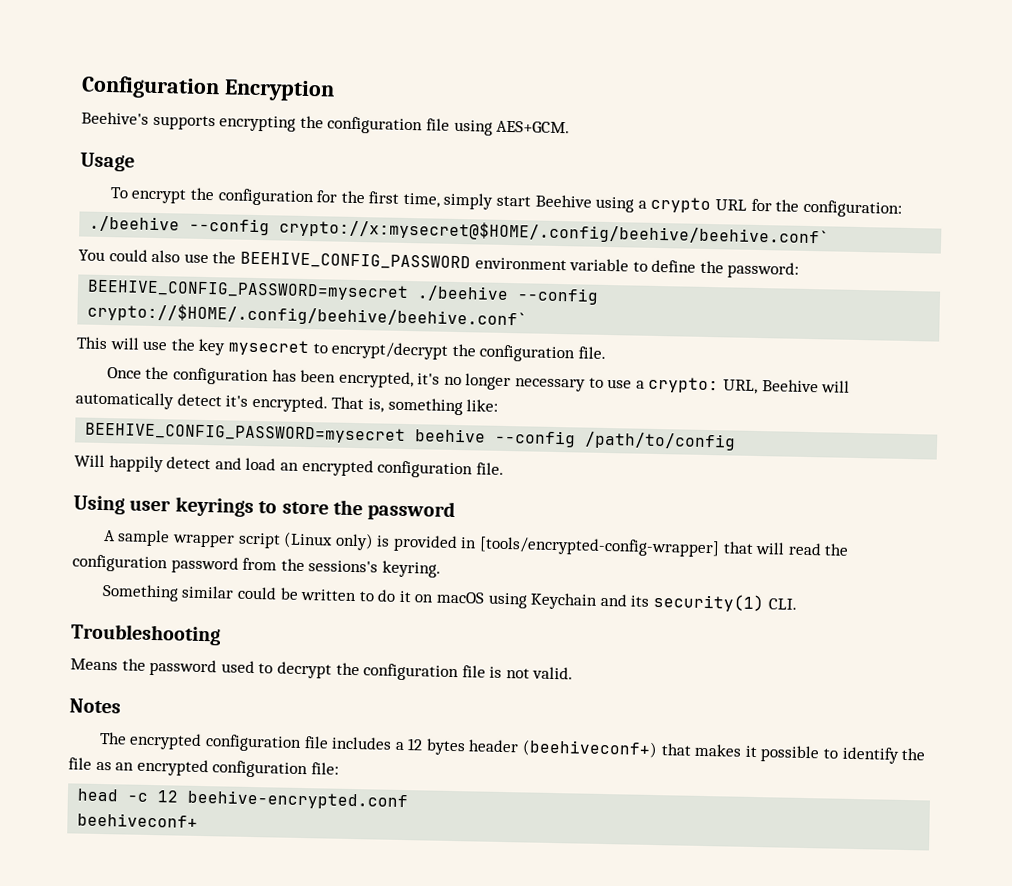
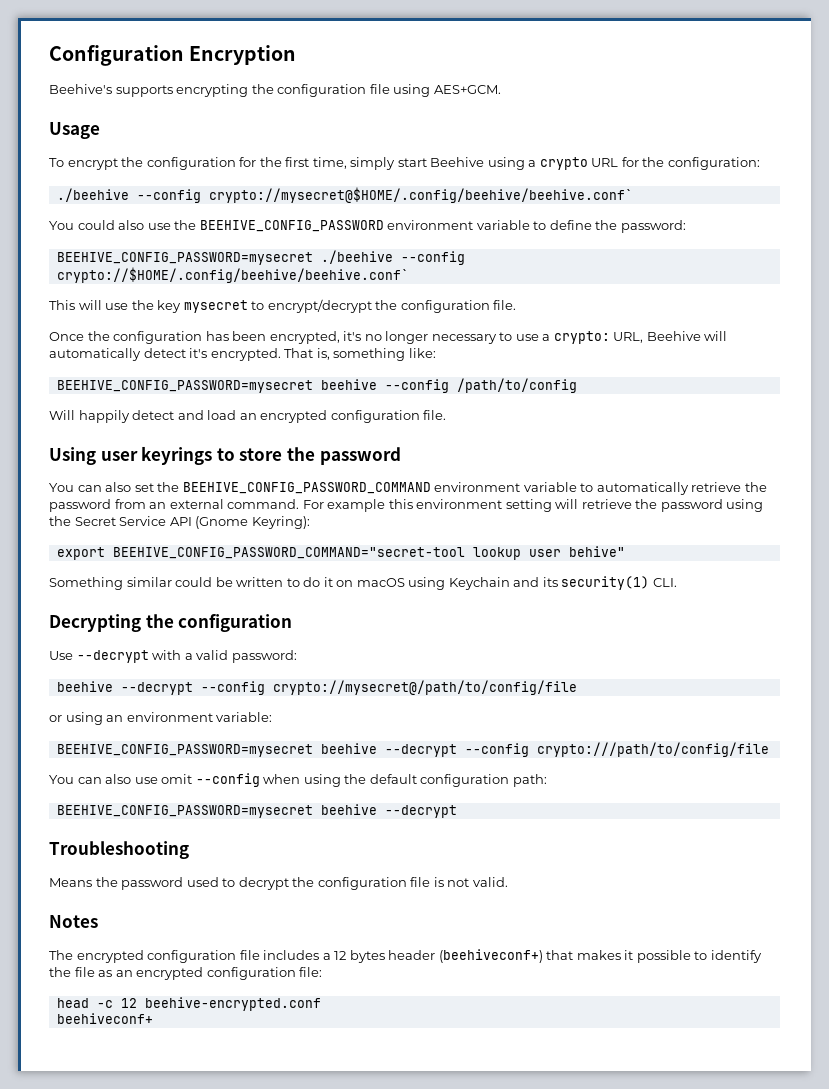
[279,218,831,247] crypto://x:mysecret@$HOME/.config/beehive/beehive.conf` -> [208,187,633,203] crypto://mysecret@$HOME/.config/beehive/beehive.conf`
[102,529,850,558] [72,554,441,578] A sample wrapper script (Linux only) is provided in [tools/encrypted-config-wrapper] that will read the configuration password from the sessions's keyring. -> [49,482,767,495] [49,499,764,512] [49,516,310,529] [56,546,625,560] You can also set the BEEHIVE_CONFIG_PASSWORD_COMMAND environment variable to automatically retrieve the password from an external command. For example this environment setting will retrieve the password using the Secret Service API (Gnome Keyring): // export BEEHIVE_CONFIG_PASSWORD_COMMAND="secret-tool lookup user behive"
(797, 604) none -> [49,614,293,632] [49,650,297,663] [56,680,577,695] [49,712,273,725] [56,742,769,757] [49,773,547,787] [56,804,457,818] // Decrypting the configuration // Use --decrypt with a valid password: // beehive --decrypt --config crypto://mysecret@/path/to/config/file // or using an environment variable: // BEEHIVE_CONFIG_PASSWORD=mysecret beehive --decrypt --config crypto:///path/to/config/file // You can also use omit --config when using the default configuration path: // BEEHIVE_CONFIG_PASSWORD=mysecret beehive --decrypt

